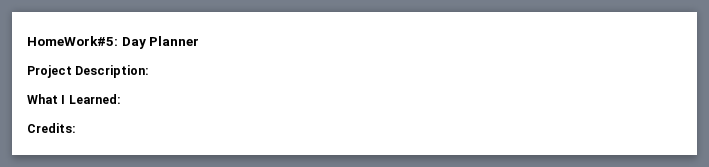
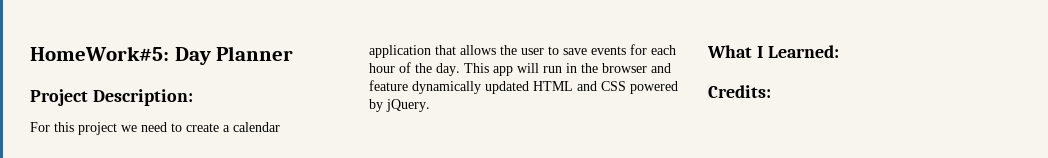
(150, 71) none -> [30,122,280,135] [369,44,676,58] [369,62,671,76] [369,80,678,94] [369,99,430,112] // For this project we need to create a calendar application that allows the user to save events for each hour of the day. This app will run in the browser and feature dynamically updated HTML and CSS powered by jQuery.

